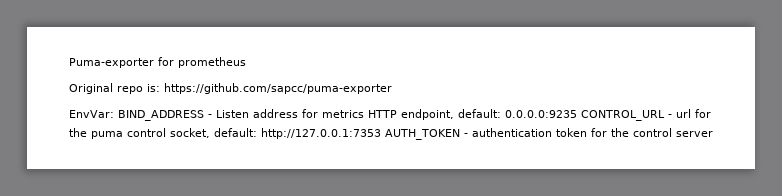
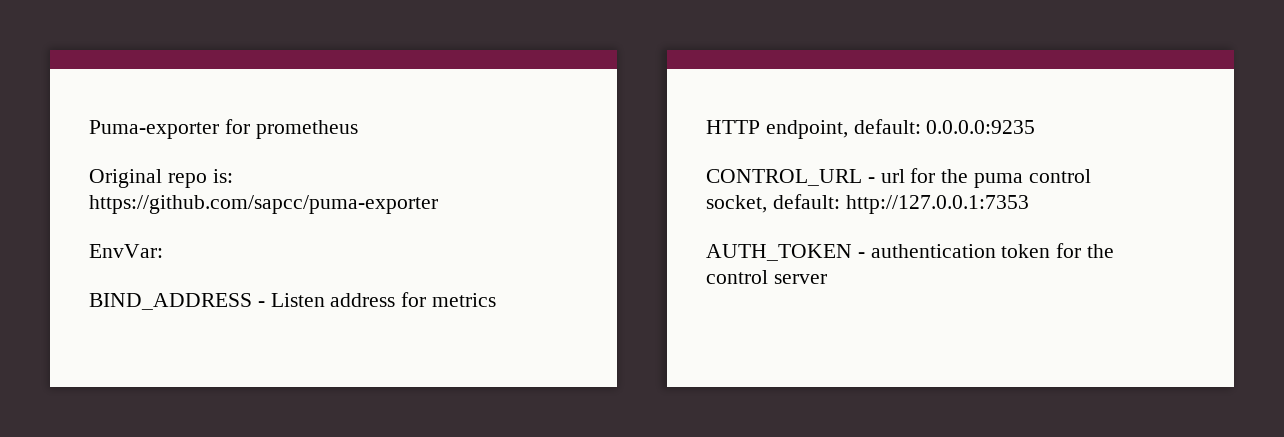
(114, 114) none -> (163, 251) //
(577, 114) none -> (1036, 127) //
(381, 133) none -> (1029, 204) //

